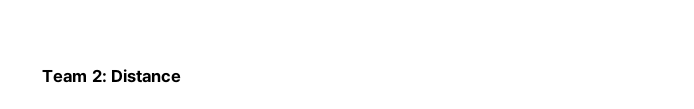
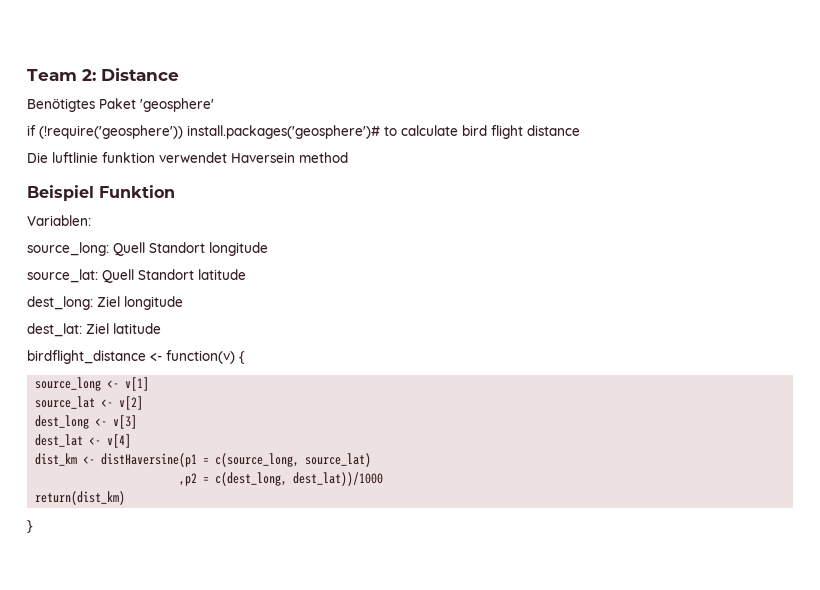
(182, 76) none -> [27,98,214,112] [27,125,580,139] [27,152,348,163] [27,185,175,201] [27,215,91,226] [27,242,268,256] [27,269,246,283] [27,296,183,310] [27,323,161,337] [27,350,245,364] [35,377,150,391] [35,396,144,410] [35,415,138,429] [35,434,132,448] [35,453,372,467] [179,472,384,486] [35,491,126,505] [27,520,33,533] // Benötigtes Paket 'geosphere' // if (!require('geosphere')) install.packages('geosphere')# to calculate bird flight distance // Die luftlinie funktion verwendet Haversein method // Beispiel Funktion // Variablen: // source_long: Quell Standort longitude // source_lat: Quell Standort latitude // dest_long: Ziel longitude // dest_lat: Ziel latitude // birdflight_distance <- function(v) { // source_long <- v[1] // source_lat <- v[2] // dest_long <- v[3] // dest_lat <- v[4] // dist_km <- distHaversine(p1 = c(source_long, source_lat) // ,p2 = c(dest_long, dest_lat))/1000 // return(dist_km) // }

